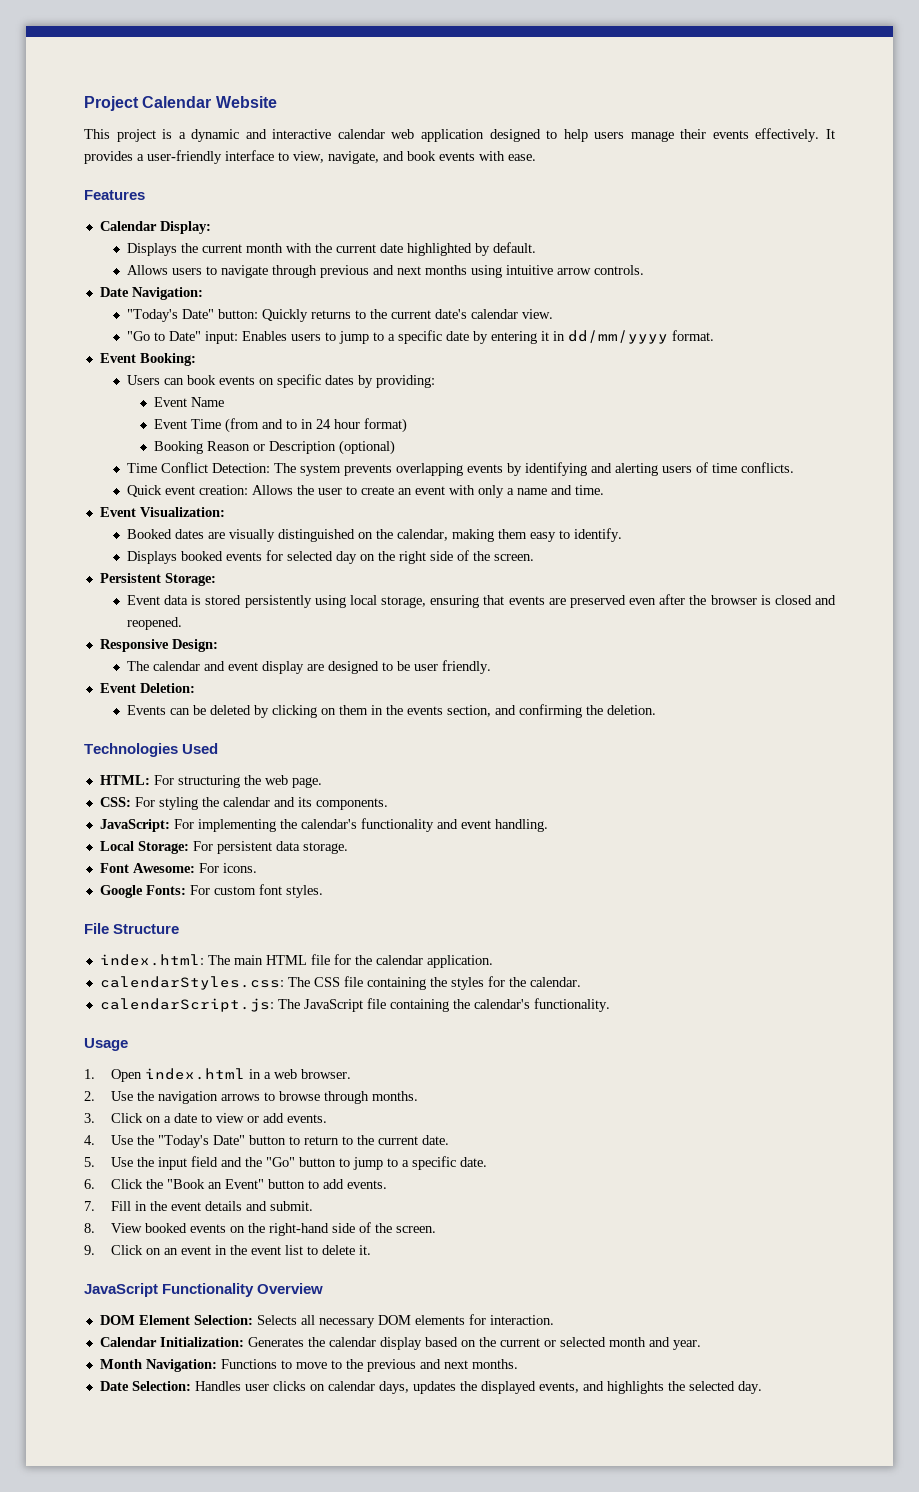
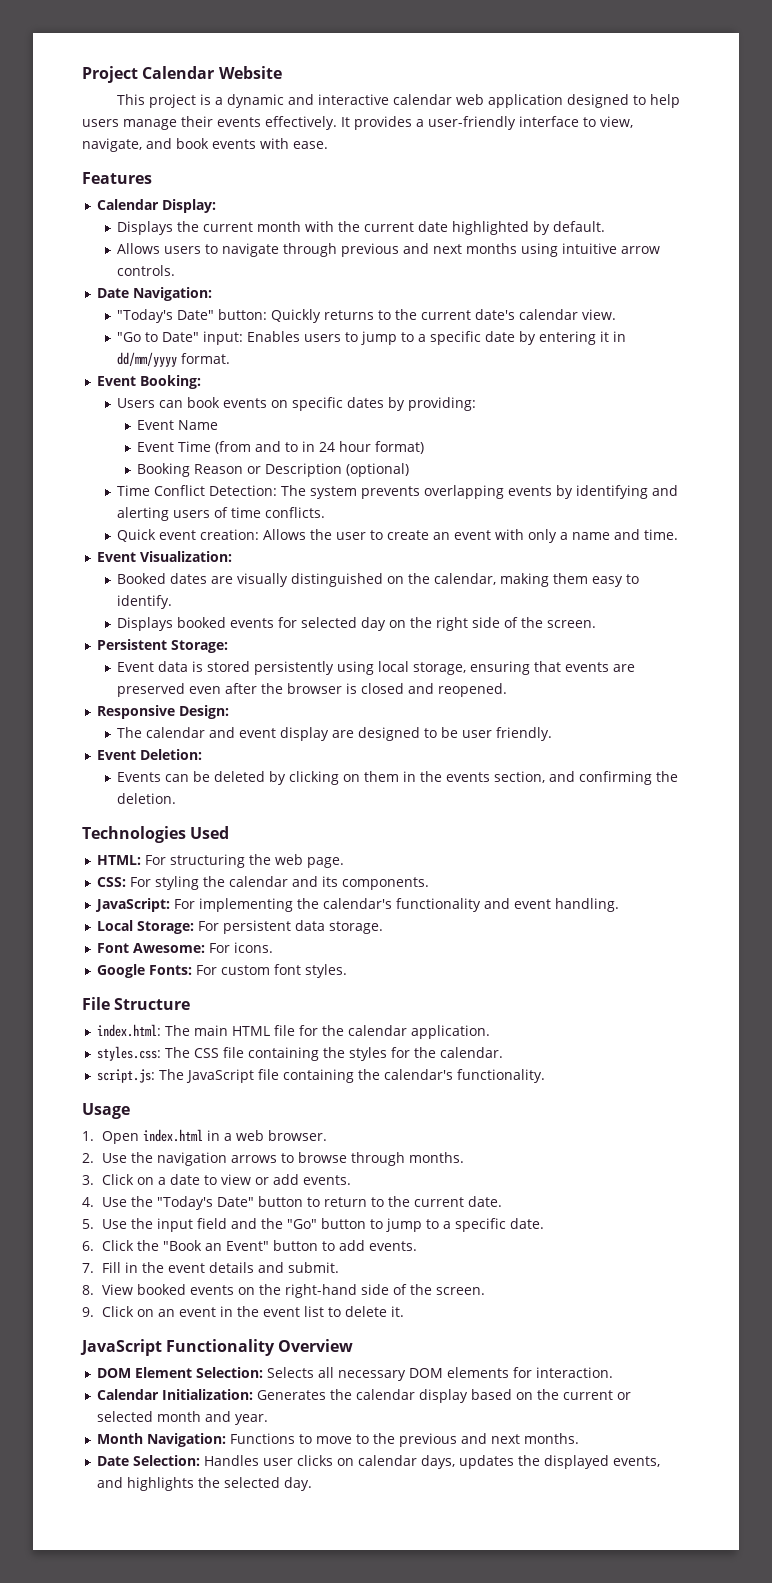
[99,976,284,990] calendarStyles.css: -> [97,1046,162,1061] styles.css:
[99,998,274,1012] calendarScript.js: -> [97,1069,156,1083] script.js:

